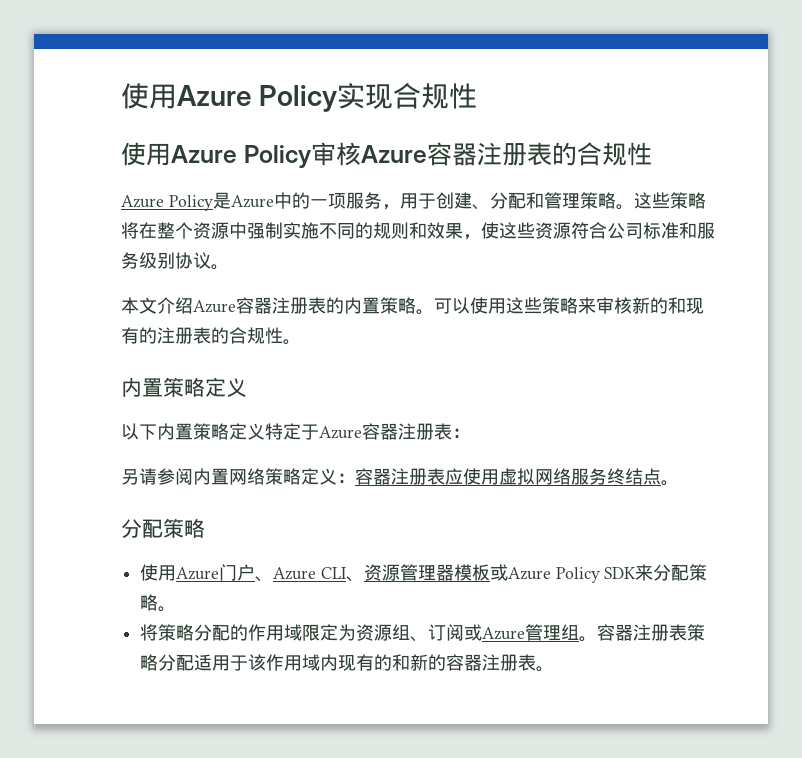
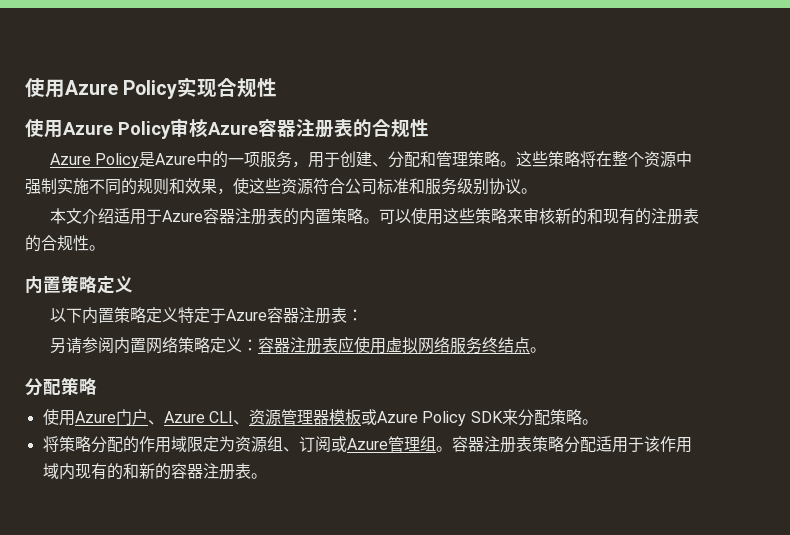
(193, 305) none -> [113,208,162,225] 适用于

